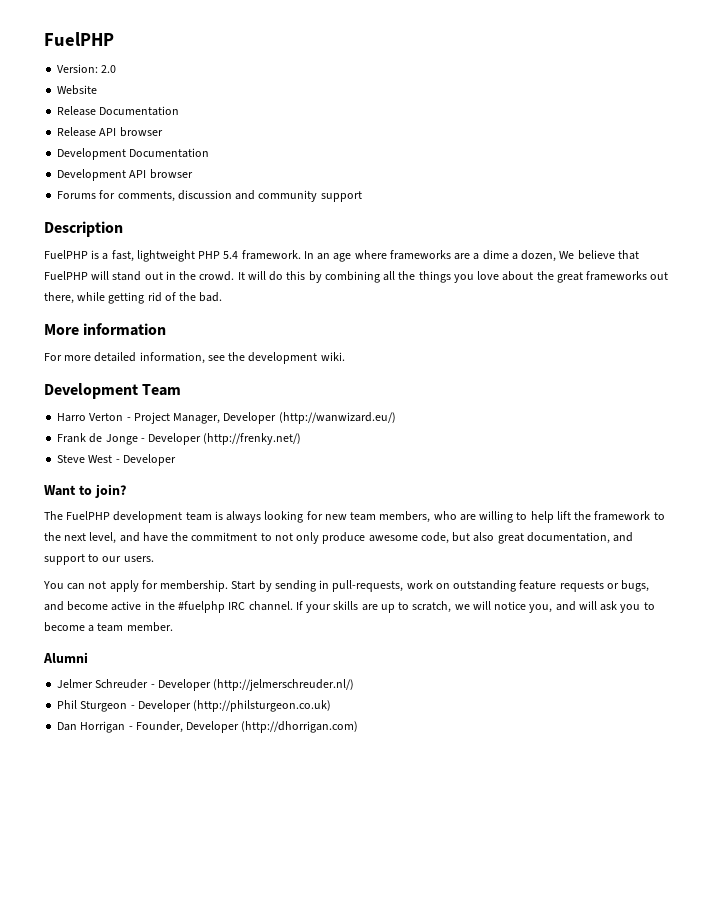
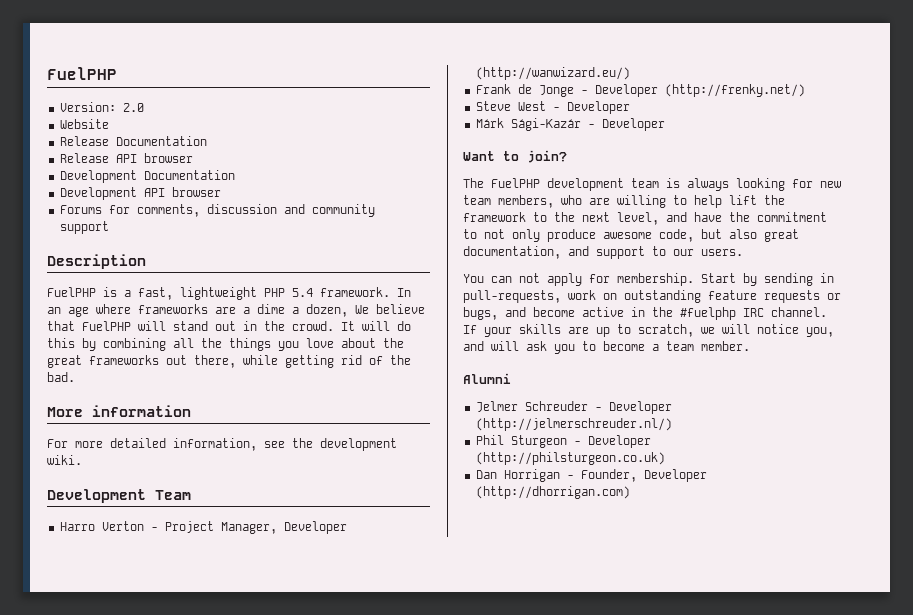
(176, 460) none -> [475,118,665,131] // Márk Sági-Kazár - Developer

